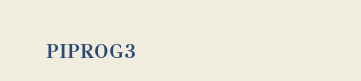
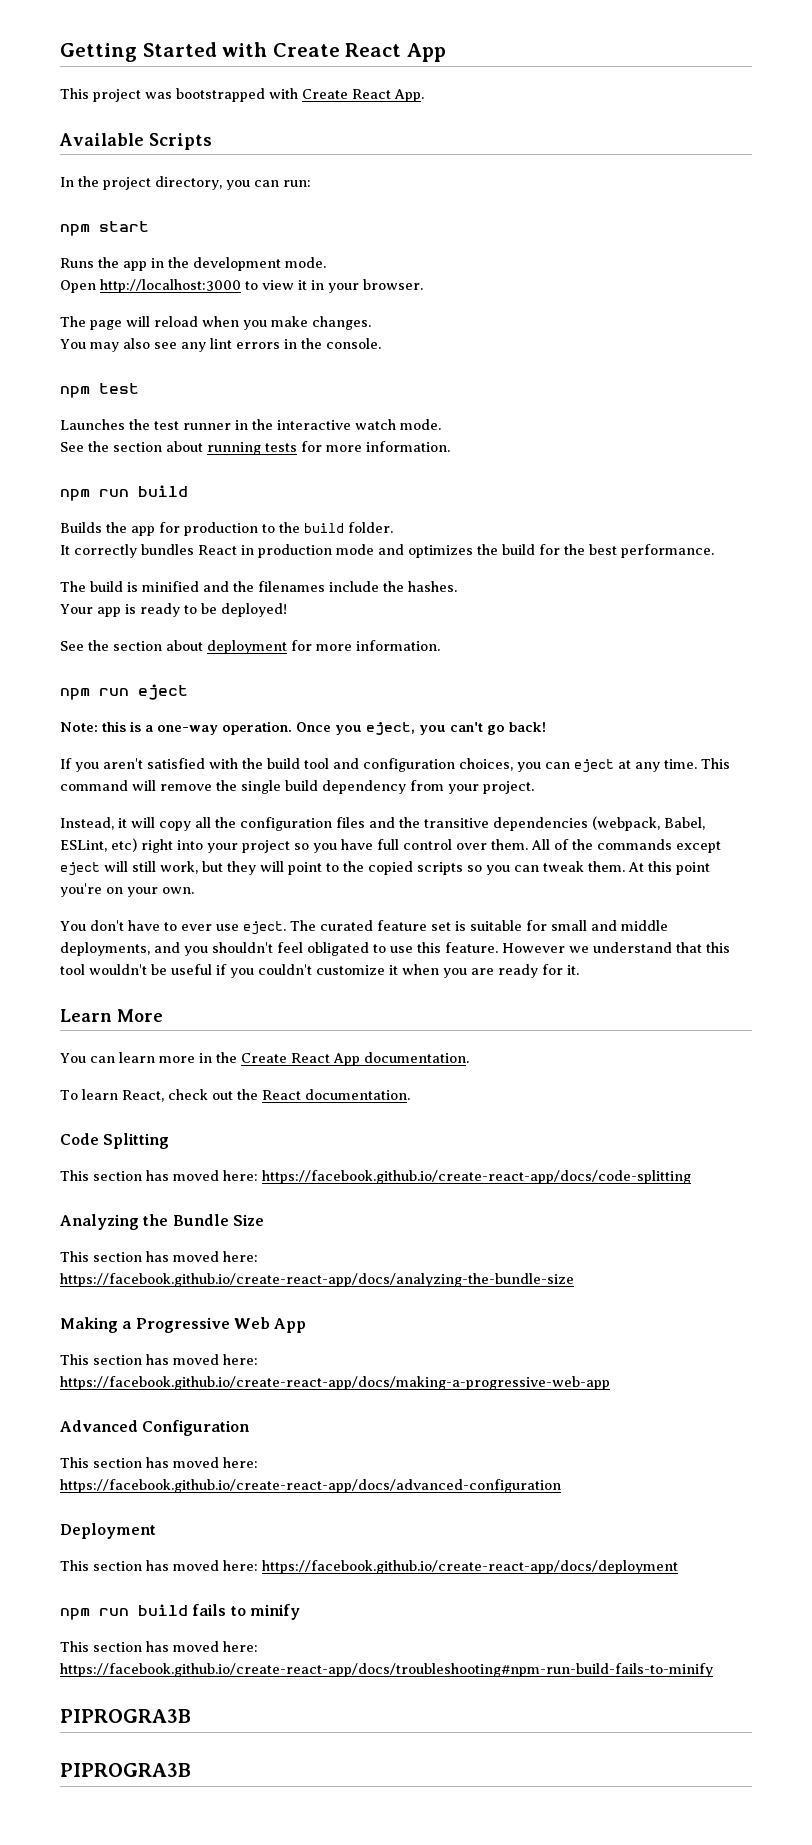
[46,43,136,58] PIPROG3 -> [60,42,446,62] [60,88,424,102] [59,133,212,150] [60,176,311,190] [60,221,149,236] [60,257,326,271] [60,279,423,293] [60,316,371,330] [60,338,381,352] [60,383,139,398] [60,419,441,430] [60,441,450,455] [60,485,188,501] [60,522,393,536] [60,544,714,558] [60,581,457,592] [60,603,287,617] [60,640,440,654] [60,684,188,700] [60,721,546,735] [60,758,730,773] [60,780,534,794] [60,816,705,831] [60,838,721,853] [60,861,710,876] [60,883,194,897] [60,920,668,935] [60,942,730,956] [60,964,579,978] [60,1009,163,1022] [60,1052,469,1066] [60,1089,410,1102] [60,1133,170,1149] [60,1170,691,1184] [60,1214,264,1230] [60,1251,258,1262] [60,1273,574,1287] [60,1317,307,1333] [60,1354,258,1365] [60,1376,610,1390] [60,1420,251,1436] [60,1457,258,1468] [60,1479,561,1493] [60,1523,156,1539] [60,1560,678,1574] [60,1604,300,1620] [60,1641,258,1652] [60,1663,713,1677] [60,1709,191,1723] [60,1763,191,1777] Getting Started with Create React App // This project was bootstrapped with Create React App. // Available Scripts // In the project directory, you can run: // npm start // Runs the app in the development mode. // Open http://localhost:3000 to view it in your browser. // The page will reload when you make changes. // You may also see any lint errors in the console. // npm test // Launches the test runner in the interactive watch mode. // See the section about running tests for more information. // npm run build // Builds the app for production to the build folder. // It correctly bundles React in production mode and optimizes the build for the best performance. // The build is minified and the filenames include the hashes. // Your app is ready to be deployed! // See the section about deployment for more information. // npm run eject // Note: this is a one-way operation. Once you eject, you can't go back! // If you aren't satisfied with the build tool and configuration choices, you can eject at any time. This command will remove the single build dependency from your project. // Instead, it will copy all the configuration files and the transitive dependencies (webpack, Babel, ESLint, etc) right into your project so you have full control over them. All of the commands except eject will still work, but they will point to the copied scripts so you can tweak them. At this point you're on your own. // You don't have to ever use eject. The curated feature set is suitable for small and middle deployments, and you shouldn't feel obligated to use this feature. However we understand that this tool wouldn't be useful if you couldn't customize it when you are ready for it. // Learn More // You can learn more in the Create React App documentation. // To learn React, check out the React documentation. // Code Splitting // This section has moved here: https://facebook.github.io/create-react-app/docs/code-splitting // Analyzing the Bundle Size // This section has moved here: https://facebook.github.io/create-react-app/docs/analyzing-the-bundle-size // Making a Progressive Web App // This section has moved here: https://facebook.github.io/create-react-app/docs/making-a-progressive-web-app // Advanced Configuration // This section has moved here: https://facebook.github.io/create-react-app/docs/advanced-configuration // Deployment // This section has moved here: https://facebook.github.io/create-react-app/docs/deployment // npm run build fails to minify // This section has moved here: https://facebook.github.io/create-react-app/docs/troubleshooting#npm-run-build-fails-to-minify // PIPROGRA3B // PIPROGRA3B

